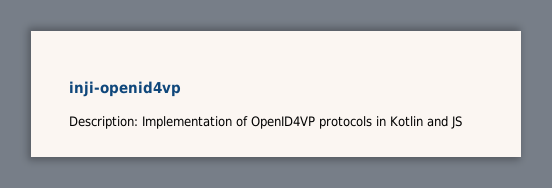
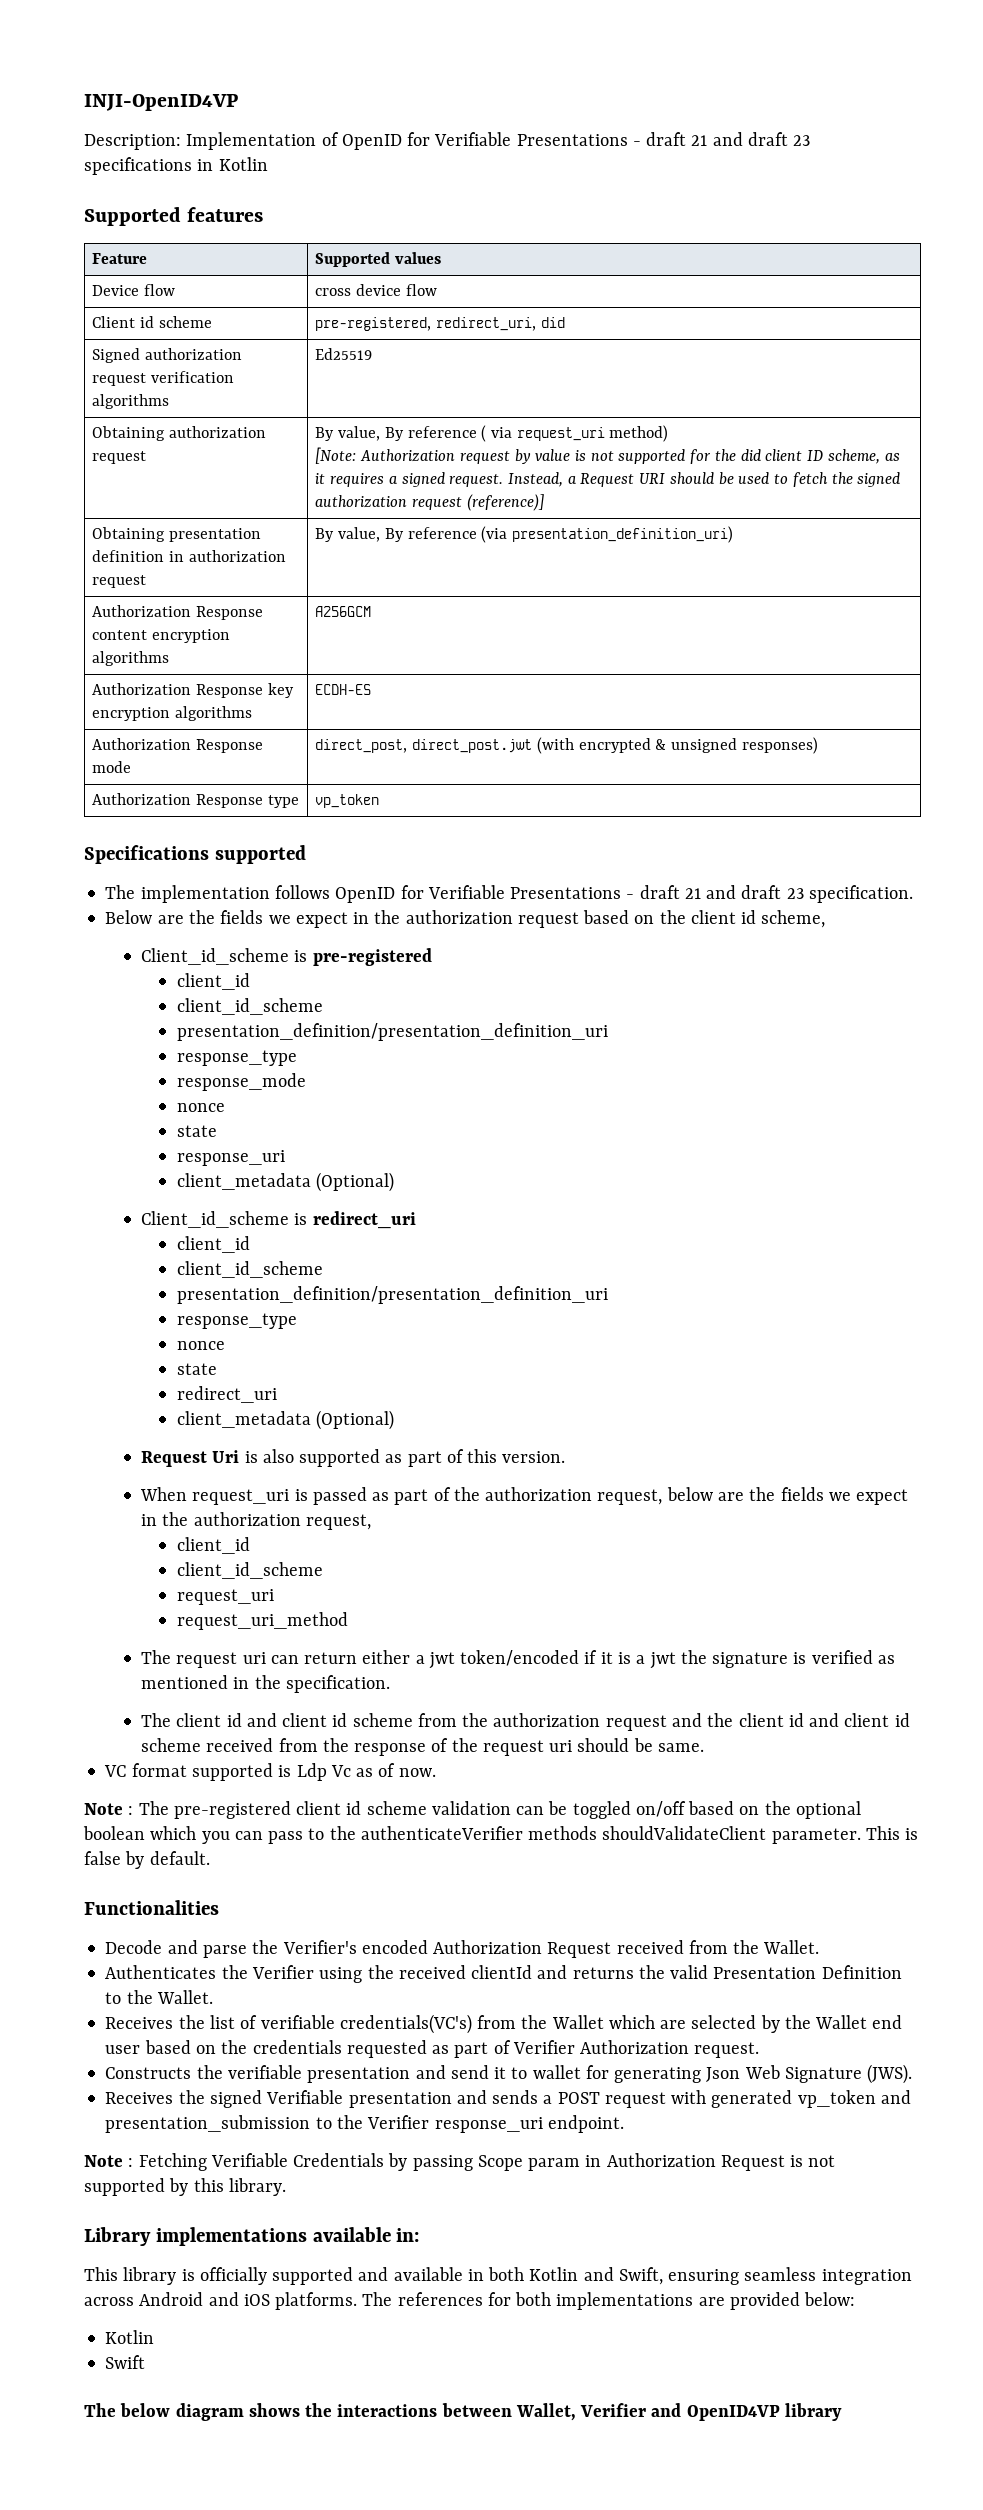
[69,81,181,97] inji-openid4vp -> [84,94,238,111] INJI-OpenID4VP
[251,116,462,129] OpenID4VP protocols in Kotlin and JS -> [341,132,811,150] [84,157,268,175] [84,207,264,226] [92,253,148,264] [315,252,442,267] [92,284,176,296] [315,284,437,296] [92,316,212,328] [315,317,565,331] [92,348,243,363] [92,371,235,386] [92,394,170,409] [315,348,373,360] [92,426,267,441] [92,451,147,464] [315,425,669,442] [315,447,900,464] [315,472,902,487] [315,494,544,511] [92,527,262,542] [92,550,286,562] [92,575,147,588] [315,526,733,543] [92,605,264,620] [92,629,231,643] [92,651,170,666] [315,606,372,617] [92,683,294,698] [92,706,253,721] [315,684,372,695] [92,738,264,753] [92,761,132,773] [315,737,818,754] [92,793,299,808] [315,794,380,808] [84,845,306,864] [105,885,913,903] [105,910,826,928] [141,948,432,966] [176,973,250,990] [176,998,323,1015] [176,1023,608,1041] [176,1050,297,1066] [176,1073,306,1091] [176,1103,225,1112] [176,1125,217,1137] [176,1150,285,1166] [176,1172,394,1192] [141,1211,416,1229] [176,1236,250,1253] [176,1261,323,1278] [176,1286,608,1304] [176,1313,297,1329] [176,1341,225,1350] [176,1363,217,1375] [176,1386,277,1403] [176,1410,394,1430] [141,1449,566,1467] [140,1487,909,1505] [141,1512,371,1530] [176,1537,250,1554] [176,1562,323,1579] [176,1589,274,1605] [176,1612,348,1630] [141,1650,895,1669] [141,1675,390,1693] [141,1713,910,1731] [141,1738,704,1756] [104,1763,436,1781] [84,1801,861,1819] [83,1826,919,1844] [84,1851,210,1869] [84,1900,219,1915] [105,1940,820,1958] [105,1965,902,1983] [105,1990,213,2004] [105,2014,903,2034] [105,2040,760,2058] [105,2064,913,2084] [105,2090,911,2108] [105,2115,624,2133] [84,2153,836,2171] [84,2178,286,2196] [84,2227,420,2246] [84,2267,912,2285] [84,2292,856,2310] [105,2330,155,2344] [105,2355,146,2369] [84,2403,842,2421] OpenID for Verifiable Presentations - draft 21 and draft 23 specifications in Kotlin // Supported features // Feature | Supported values // Device flow | cross device flow // Client id scheme | pre-registered, redirect_uri, did // Signed authorization request verification algorithms | Ed25519 // Obtaining authorization request | By value, By reference ( via request_uri method) // [Note: Authorization request by value is not supported for the did client ID scheme, as it requires a signed request. Instead, a Request URI should be used to fetch the signed authorization request (reference)] // Obtaining presentation definition in authorization request | By value, By reference (via presentation_definition_uri) // Authorization Response content encryption algorithms | A256GCM // Authorization Response key encryption algorithms | ECDH-ES // Authorization Response mode | direct_post, direct_post.jwt (with encrypted & unsigned responses) // Authorization Response type | vp_token // Specifications supported // The implementation follows OpenID for Verifiable Presentations - draft 21 and draft 23 specification. // Below are the fields we expect in the authorization request based on the client id scheme, // Client_id_scheme is pre-registered // client_id // client_id_scheme // presentation_definition/presentation_definition_uri // response_type // response_mode // nonce // state // response_uri // client_metadata (Optional) // Client_id_scheme is redirect_uri // client_id // client_id_scheme // presentation_definition/presentation_definition_uri // response_type // nonce // state // redirect_uri // client_metadata (Optional) // Request Uri is also supported as part of this version. // When request_uri is passed as part of the authorization request, below are the fields we expect in the authorization request, // client_id // client_id_scheme // request_uri // request_uri_method // The request uri can return either a jwt token/encoded if it is a jwt the signature is verified as mentioned in the specification. // The client id and client id scheme from the authorization request and the client id and client id scheme received from the response of the request uri should be same. // VC format supported is Ldp Vc as of now. // Note : The pre-registered client id scheme validation can be toggled on/off based on the optional boolean which you can pass to the authenticateVerifier methods shouldValidateClient parameter. This is false by default. // Functionalities // Decode and parse the Verifier's encoded Authorization Request received from the Wallet. // Authenticates the Verifier using the received clientId and returns the valid Presentation Definition to the Wallet. // Receives the list of verifiable credentials(VC's) from the Wallet which are selected by the Wallet end user based on the credentials requested as part of Verifier Authorization request. // Constructs the verifiable presentation and send it to wallet for generating Json Web Signature (JWS). // Receives the signed Verifiable presentation and sends a POST request with generated vp_token and presentation_submission to the Verifier response_uri endpoint. // Note : Fetching Verifiable Credentials by passing Scope param in Authorization Request is not supported by this library. // Library implementations available in: // This library is officially supported and available in both Kotlin and Swift, ensuring seamless integration across Android and iOS platforms. The references for both implementations are provided below: // Kotlin // Swift // The below diagram shows the interactions between Wallet, Verifier and OpenID4VP library

